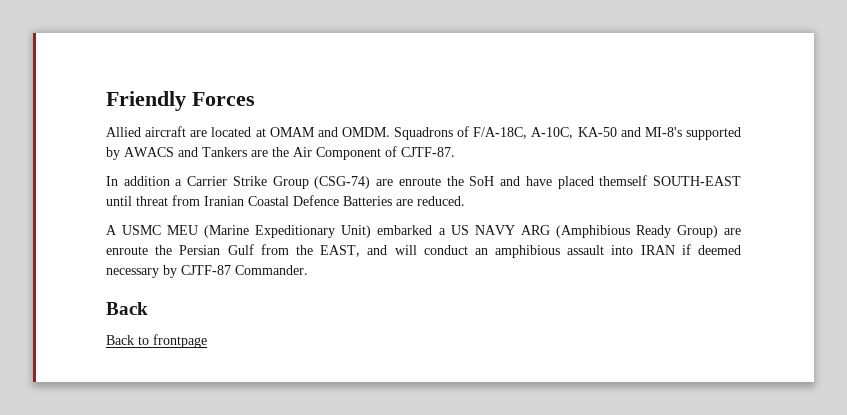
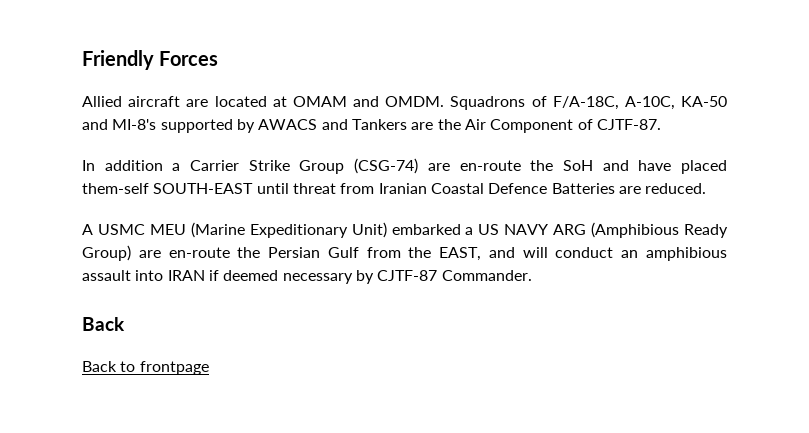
[398,177,441,186] enroute -> [459,160,521,171] en-route
[599,175,648,186] themself -> [82,183,149,194] them-self
[106,246,148,255] enroute -> [168,247,230,258] en-route

